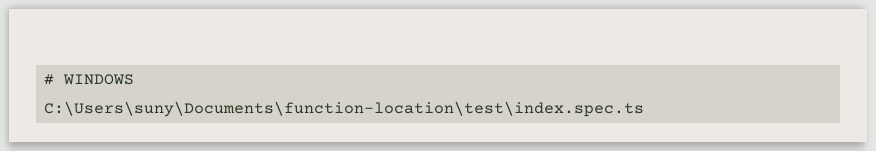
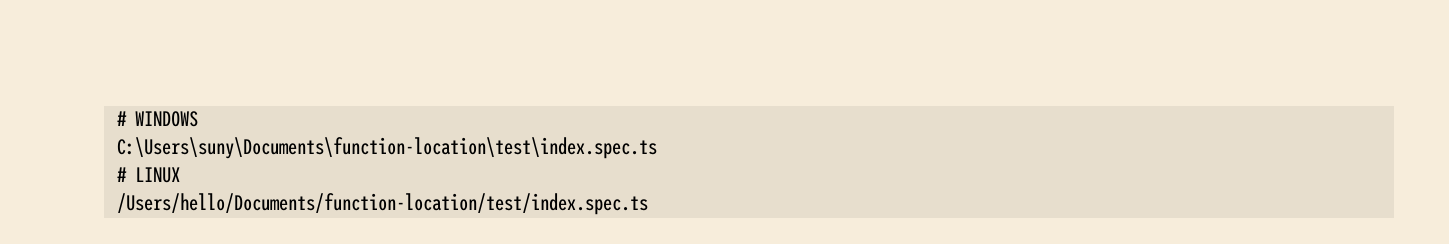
(645, 109) none -> [116,167,180,183] [116,193,648,215] // # LINUX // /Users/hello/Documents/function-location/test/index.spec.ts

